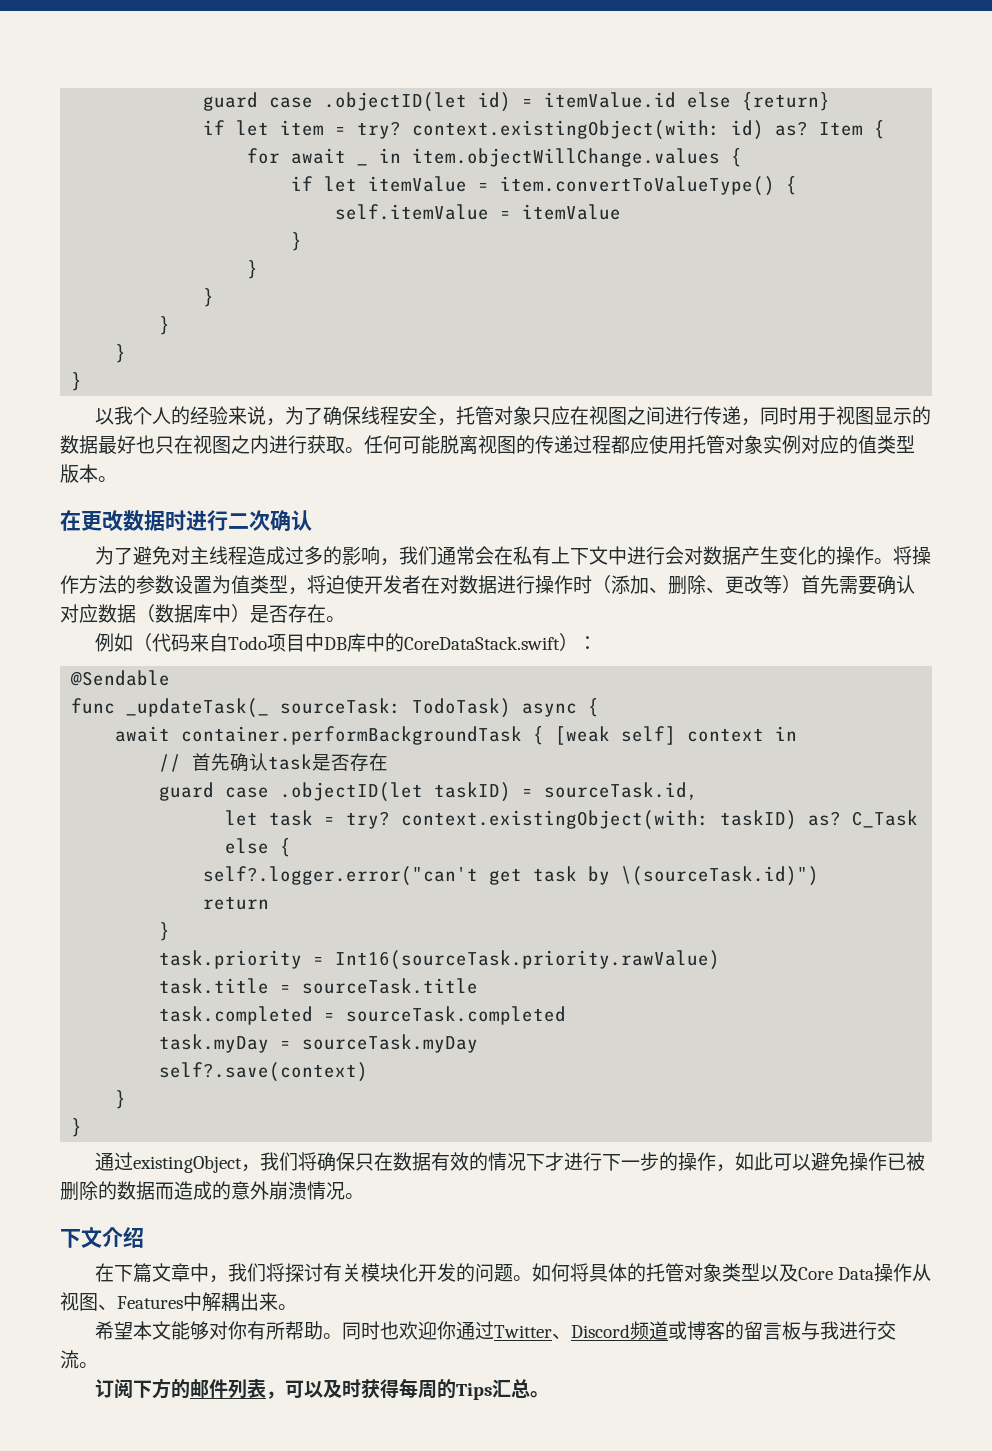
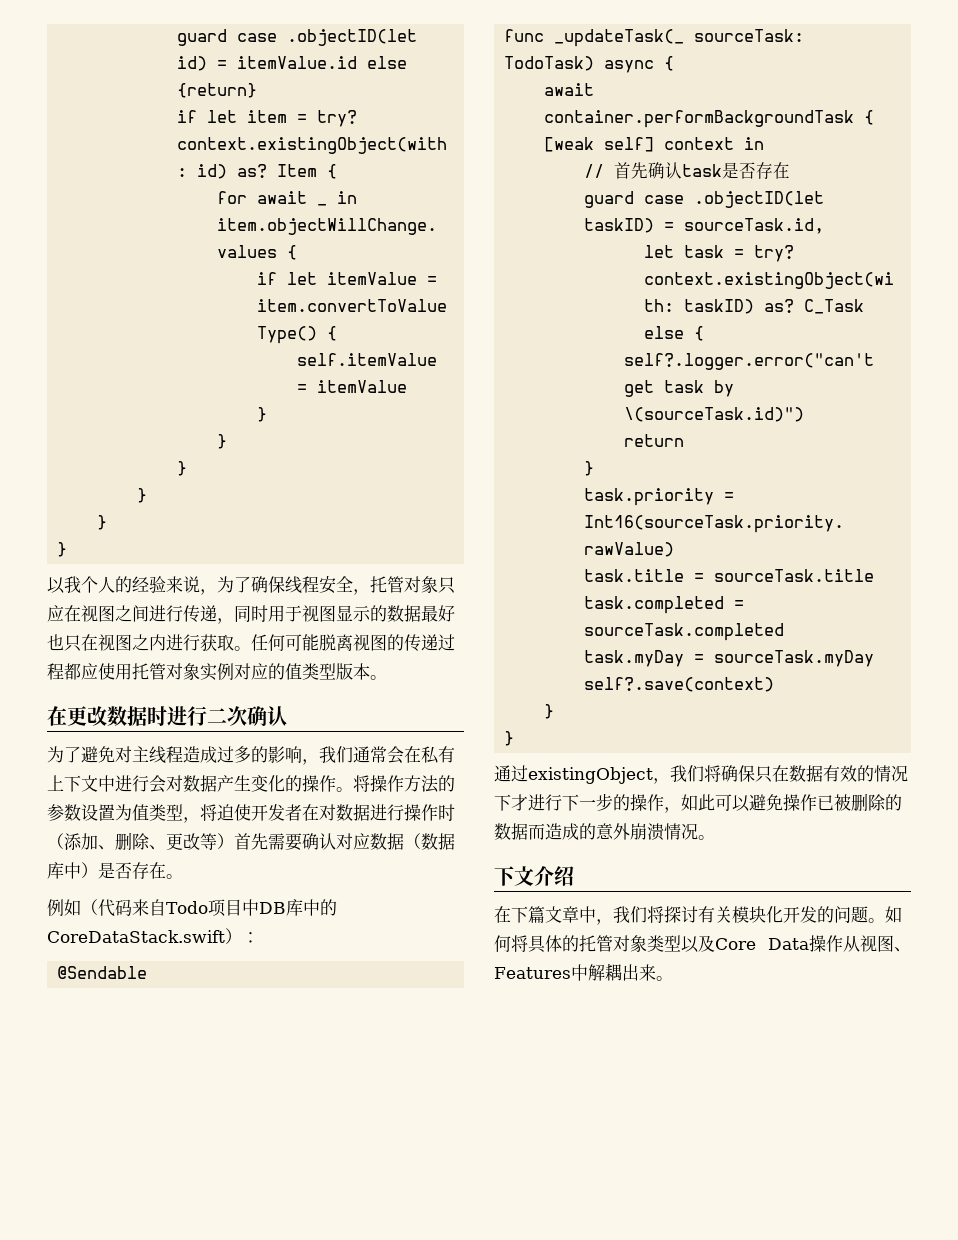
[94,1321,896,1340] [60,1350,98,1369] [94,1378,549,1400] // 希望本文能够对你有所帮助。同时也欢迎你通过Twitter、Discord频道或博客的留言板与我进行交流。 // 订阅下方的邮件列表，可以及时获得每周的Tips汇总。 -> (673, 978) none

